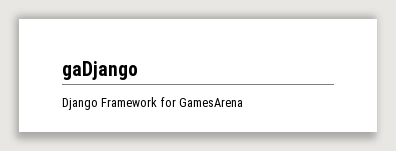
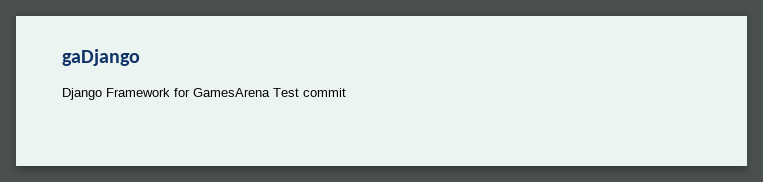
(244, 102) none -> [273,88,346,97] Test commit

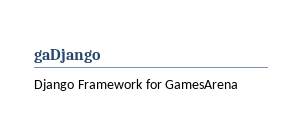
[273,88,346,97] Test commit -> (239, 84) none

